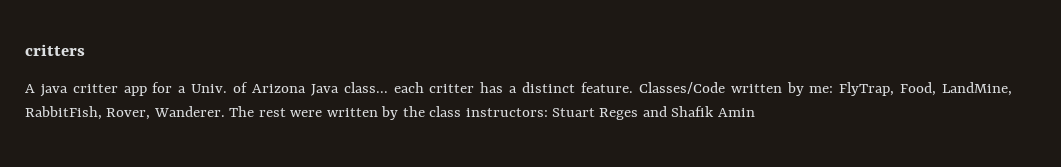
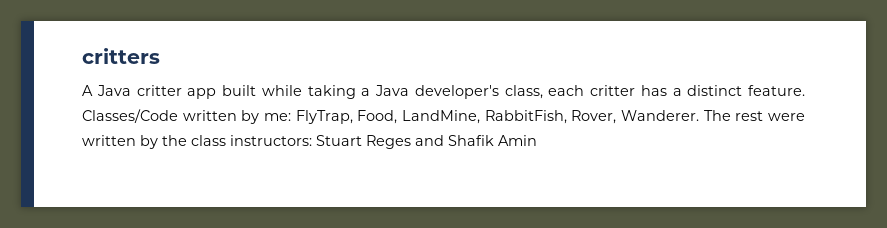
[39,84,68,97] java -> [96,85,131,96] Java
[152,82,388,96] for a Univ. of Arizona Java class... -> [222,85,543,99] built while taking a Java developer's class,

